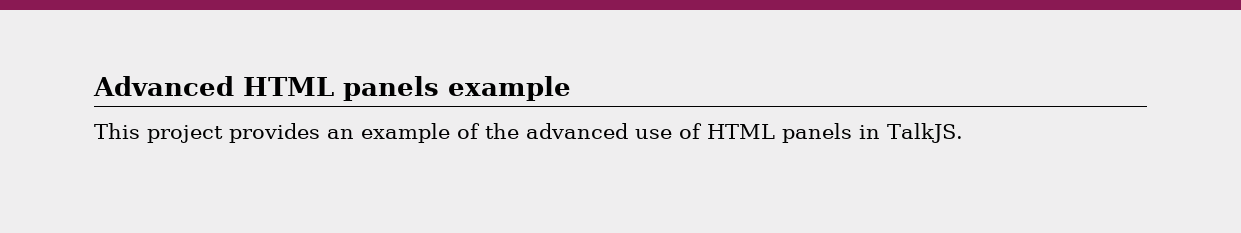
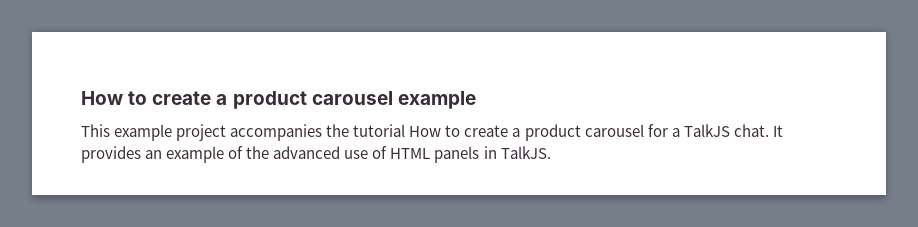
[93,76,571,101] [94,123,223,143] Advanced HTML panels example // This project -> [81,91,476,109] [81,124,783,141] How to create a product carousel example // This example project accompanies the tutorial How to create a product carousel for a TalkJS chat. It

